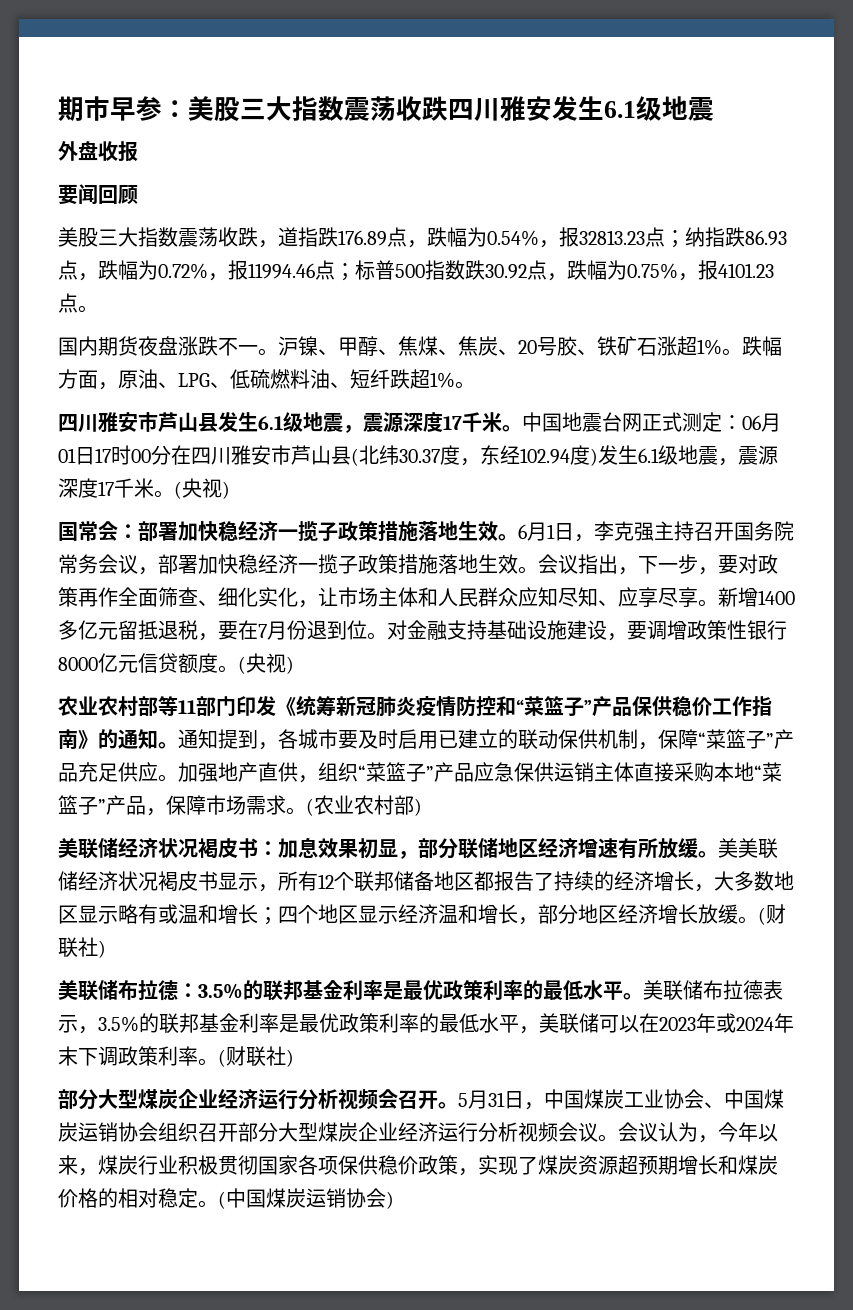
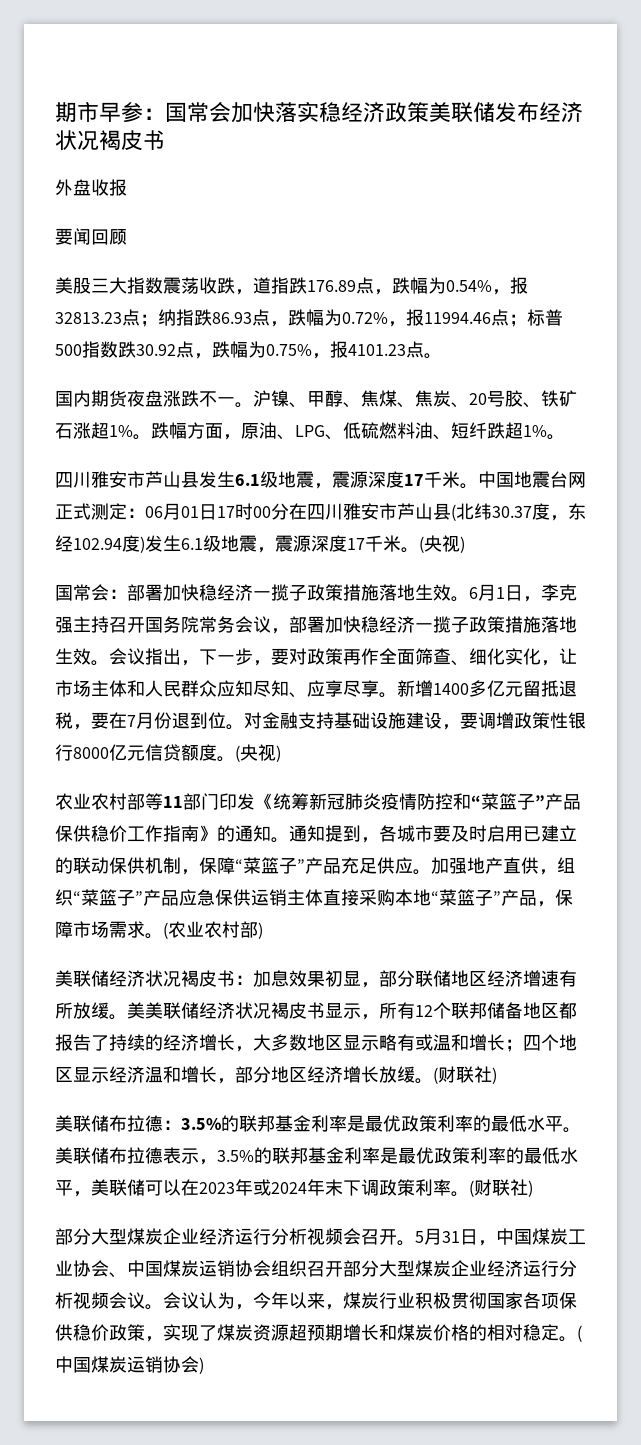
[188,96,714,121] 美股三大指数震荡收跌四川雅安发生6.1级地震 -> [165,102,583,123] [55,130,165,151] 国常会加快落实稳经济政策美联储发布经济状况褐皮书

